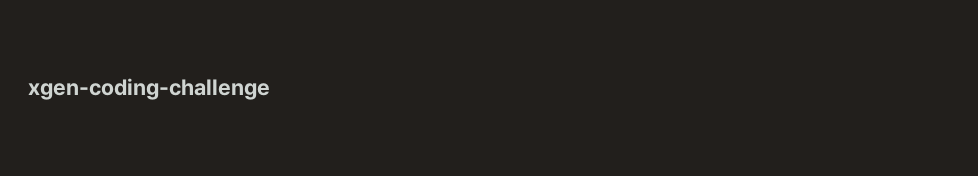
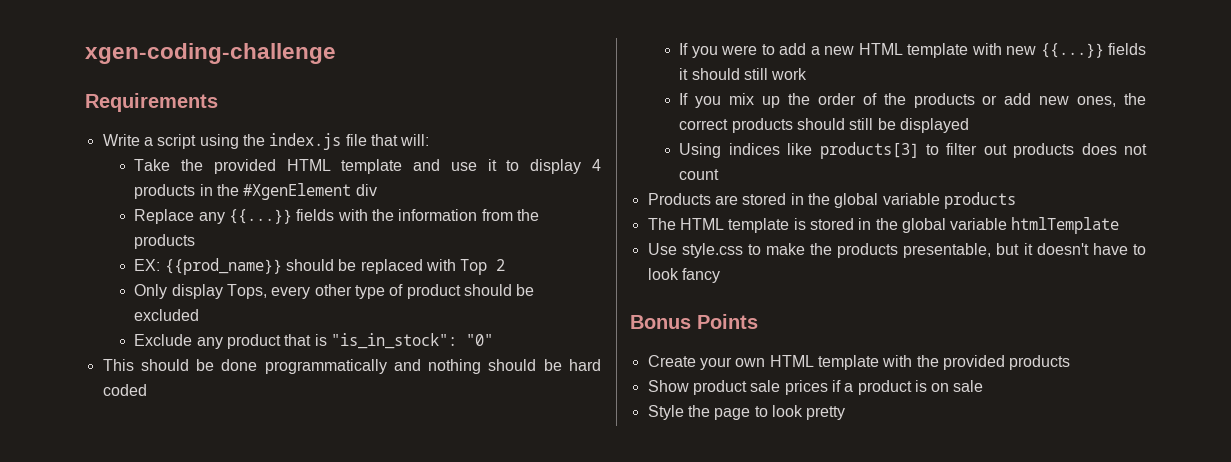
(270, 89) none -> [85,93,218,112] [102,133,430,150] [134,159,602,174] [134,183,377,200] [134,209,539,224] [134,234,196,249] [134,258,506,275] [134,284,535,299] [134,309,200,321] [134,333,493,349] [102,359,601,374] [102,384,147,396] [679,43,1146,58] [679,68,808,80] [679,93,1146,108] [679,118,969,133] [679,142,1147,159] [679,169,720,180] [647,192,1016,209] [647,217,1120,234] [647,243,1146,258] [647,268,720,283] [630,314,758,329] [647,355,1071,370] [647,380,984,395] [647,405,846,420] // Requirements // Write a script using the index.js file that will: // Take the provided HTML template and use it to display 4 products in the #XgenElement div // Replace any {{...}} fields with the information from the products // EX: {{prod_name}} should be replaced with Top 2 // Only display Tops, every other type of product should be excluded // Exclude any product that is "is_in_stock": "0" // This should be done programmatically and nothing should be hard coded // If you were to add a new HTML template with new {{...}} fields it should still work // If you mix up the order of the products or add new ones, the correct products should still be displayed // Using indices like products[3] to filter out products does not count // Products are stored in the global variable products // The HTML template is stored in the global variable htmlTemplate // Use style.css to make the products presentable, but it doesn't have to look fancy // Bonus Points // Create your own HTML template with the provided products // Show product sale prices if a product is on sale // Style the page to look pretty

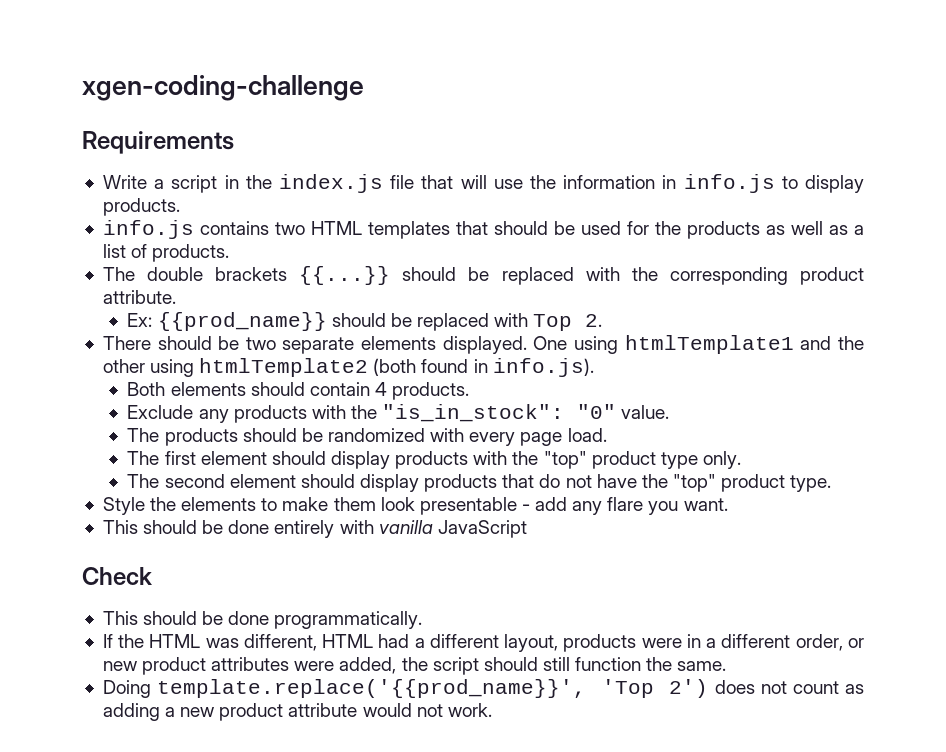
[199,134,239,149] using -> [224,175,239,189] in
[400,134,430,146] [134,159,602,174] [134,183,377,200] [134,209,539,224] [134,234,196,249] [134,259,161,271] will: // Take the provided HTML template and use it to display 4 products in the #XgenElement div // Replace any {{...}} fields with the information from the products // EX: -> [460,174,865,193] [102,198,180,216] [102,220,864,239] [102,244,230,262] [102,266,865,285] [102,290,176,304] [127,313,153,327] will use the information in info.js to display products. // info.js contains two HTML templates that should be used for the products as well as a list of products. // The double brackets {{...}} should be replaced with the corresponding product attribute. // Ex:
[496,259,506,271] [134,284,535,299] [134,309,200,321] 2 // Only display Tops, every other type of product should be excluded -> [585,314,603,327] [102,335,864,354] [102,358,594,377] [127,382,470,400] 2. // There should be two separate elements displayed. One using htmlTemplate1 and the other using htmlTemplate2 (both found in info.js). // Both elements should contain 4 products.
[226,334,327,349] product that is -> [233,405,377,423] products with the
[102,359,601,374] [102,384,147,396] [679,43,1146,58] [679,68,808,80] [679,93,1146,108] [679,118,969,133] [679,142,1147,159] [679,169,720,180] [647,192,1016,209] [647,217,1120,234] [647,243,1146,258] [647,268,720,283] [630,314,758,329] [647,355,1071,370] [647,380,984,395] [647,405,846,420] // This should be done programmatically and nothing should be hard coded // If you were to add a new HTML template with new {{...}} fields it should still work // If you mix up the order of the products or add new ones, the correct products should still be displayed // Using indices like products[3] to filter out products does not count // Products are stored in the global variable products // The HTML template is stored in the global variable htmlTemplate // Use style.css to make the products presentable, but it doesn't have to look fancy // Bonus Points // Create your own HTML template with the provided products // Show product sale prices if a product is on sale // Style the page to look pretty -> [621,405,670,419] [127,428,607,446] [127,451,741,469] [127,474,832,492] [102,497,728,515] [102,520,527,538] [82,567,152,585] [102,611,423,629] [102,634,865,652] [102,657,727,675] [102,679,864,698] [102,703,492,721] value. // The products should be randomized with every page load. // The first element should display products with the "top" product type only. // The second element should display products that do not have the "top" product type. // Style the elements to make them look presentable - add any flare you want. // This should be done entirely with vanilla JavaScript // Check // This should be done programmatically. // If the HTML was different, HTML had a different layout, products were in a different order, or new product attributes were added, the script should still function the same. // Doing template.replace('{{prod_name}}', 'Top 2') does not count as adding a new product attribute would not work.

